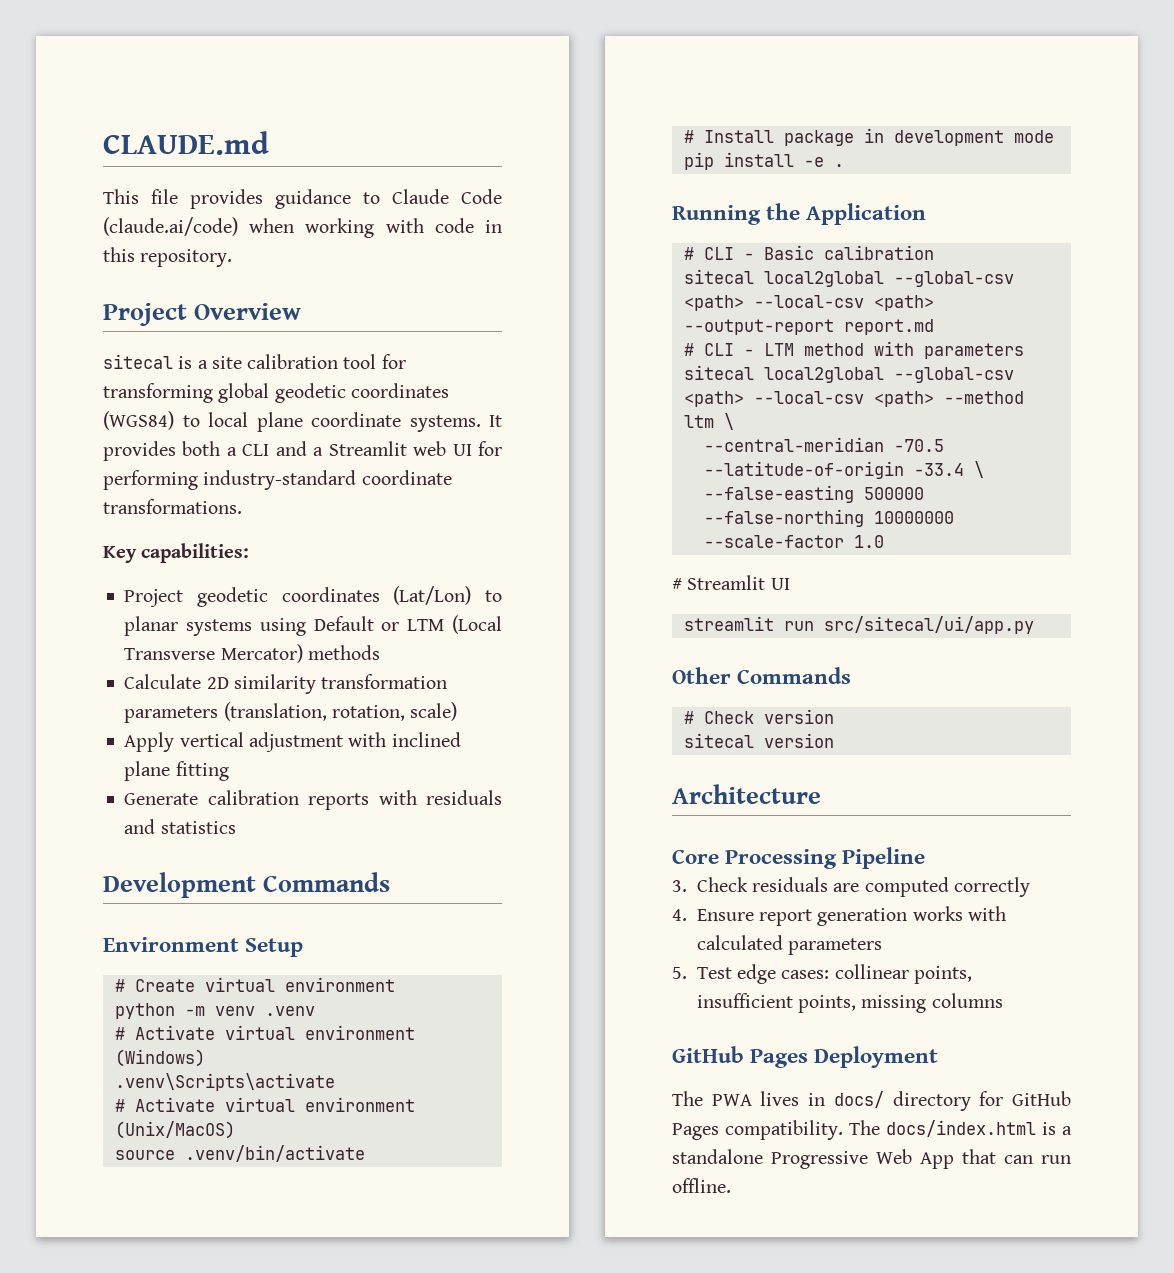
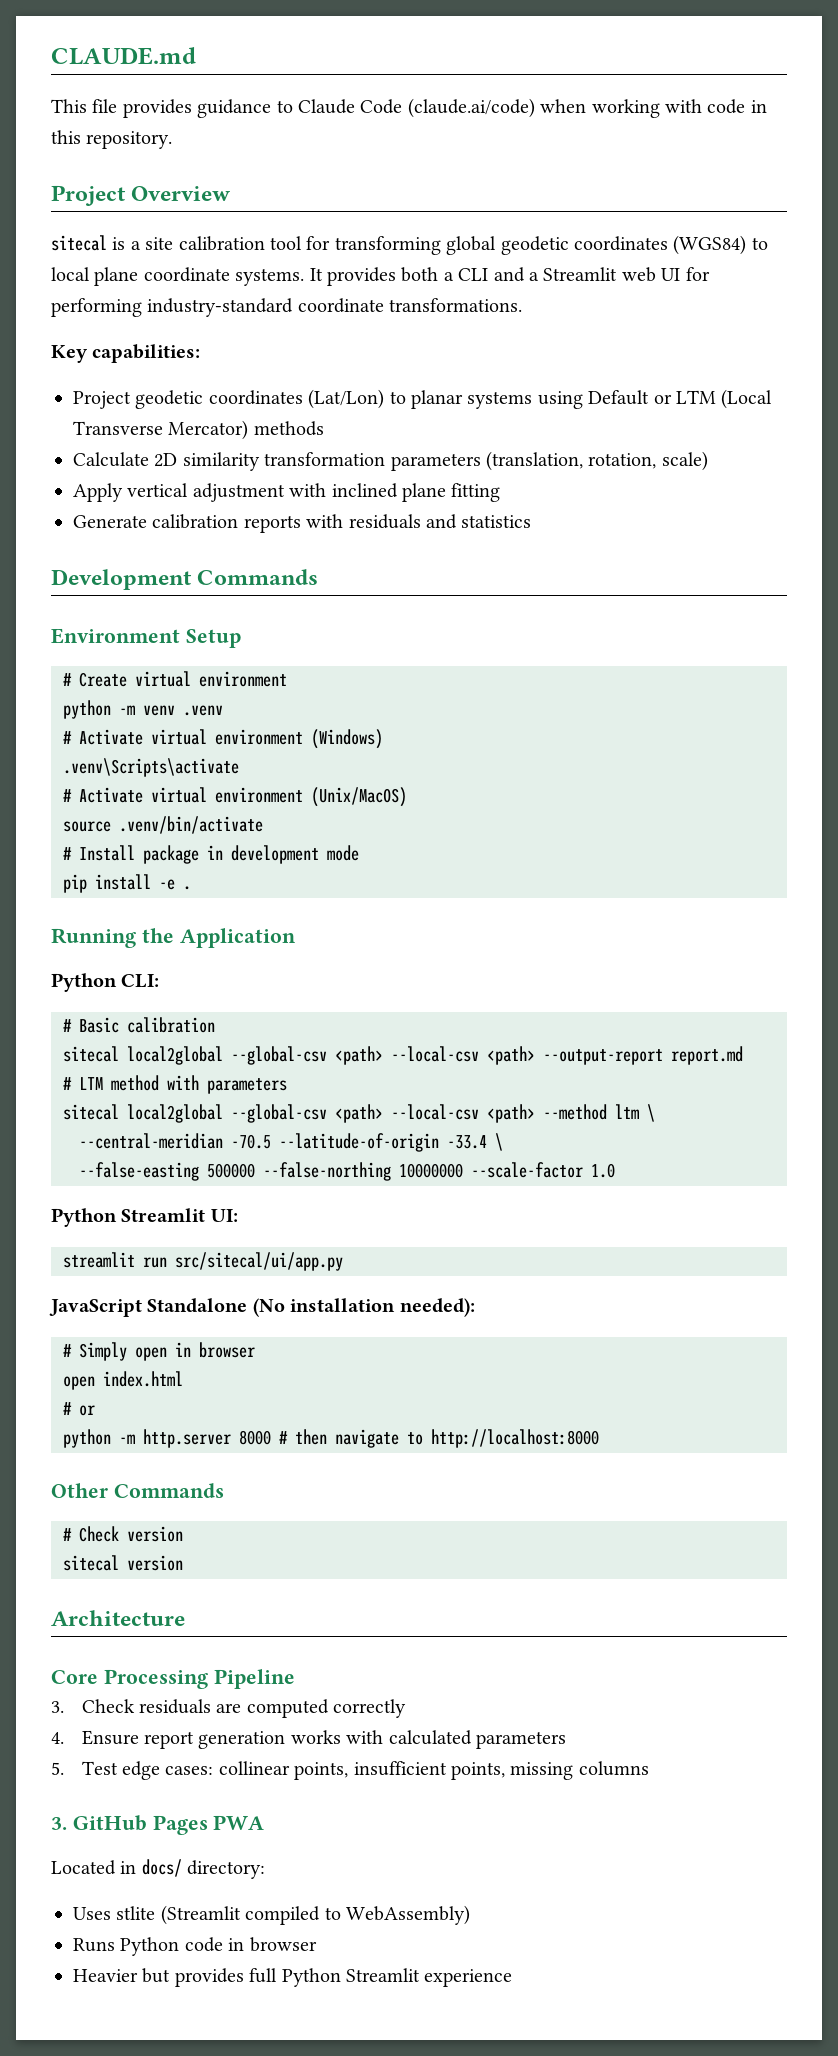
[683,247,754,260] // # CLI - -> [51,973,160,992] [63,1019,72,1032] // Python CLI: // #
[703,343,754,356] CLI - -> (72, 1083) none
[672,575,790,590] # Streamlit UI -> [51,1208,238,1227] Python Streamlit UI:
(1034, 625) none -> [49,1298,475,1317] [63,1342,255,1361] [63,1371,183,1390] [63,1402,95,1416] [63,1429,599,1448] // JavaScript Standalone (No installation needed): // # Simply open in browser // open index.html // # or // python -m http.server 8000 # then navigate to http://localhost:8000
[672,1046,939,1068] [672,1091,1071,1111] [672,1120,1072,1140] [672,1149,1071,1169] [672,1178,731,1193] GitHub Pages Deployment // The PWA lives in docs/ directory for GitHub Pages compatibility. The docs/index.html is a standalone Progressive Web App that can run offline. -> [51,1815,265,1835] [51,1859,266,1879] [73,1905,470,1925] [73,1937,317,1956] [73,1968,513,1987] 3. GitHub Pages PWA // Located in docs/ directory: // Uses stlite (Streamlit compiled to WebAssembly) // Runs Python code in browser // Heavier but provides full Python Streamlit experience

